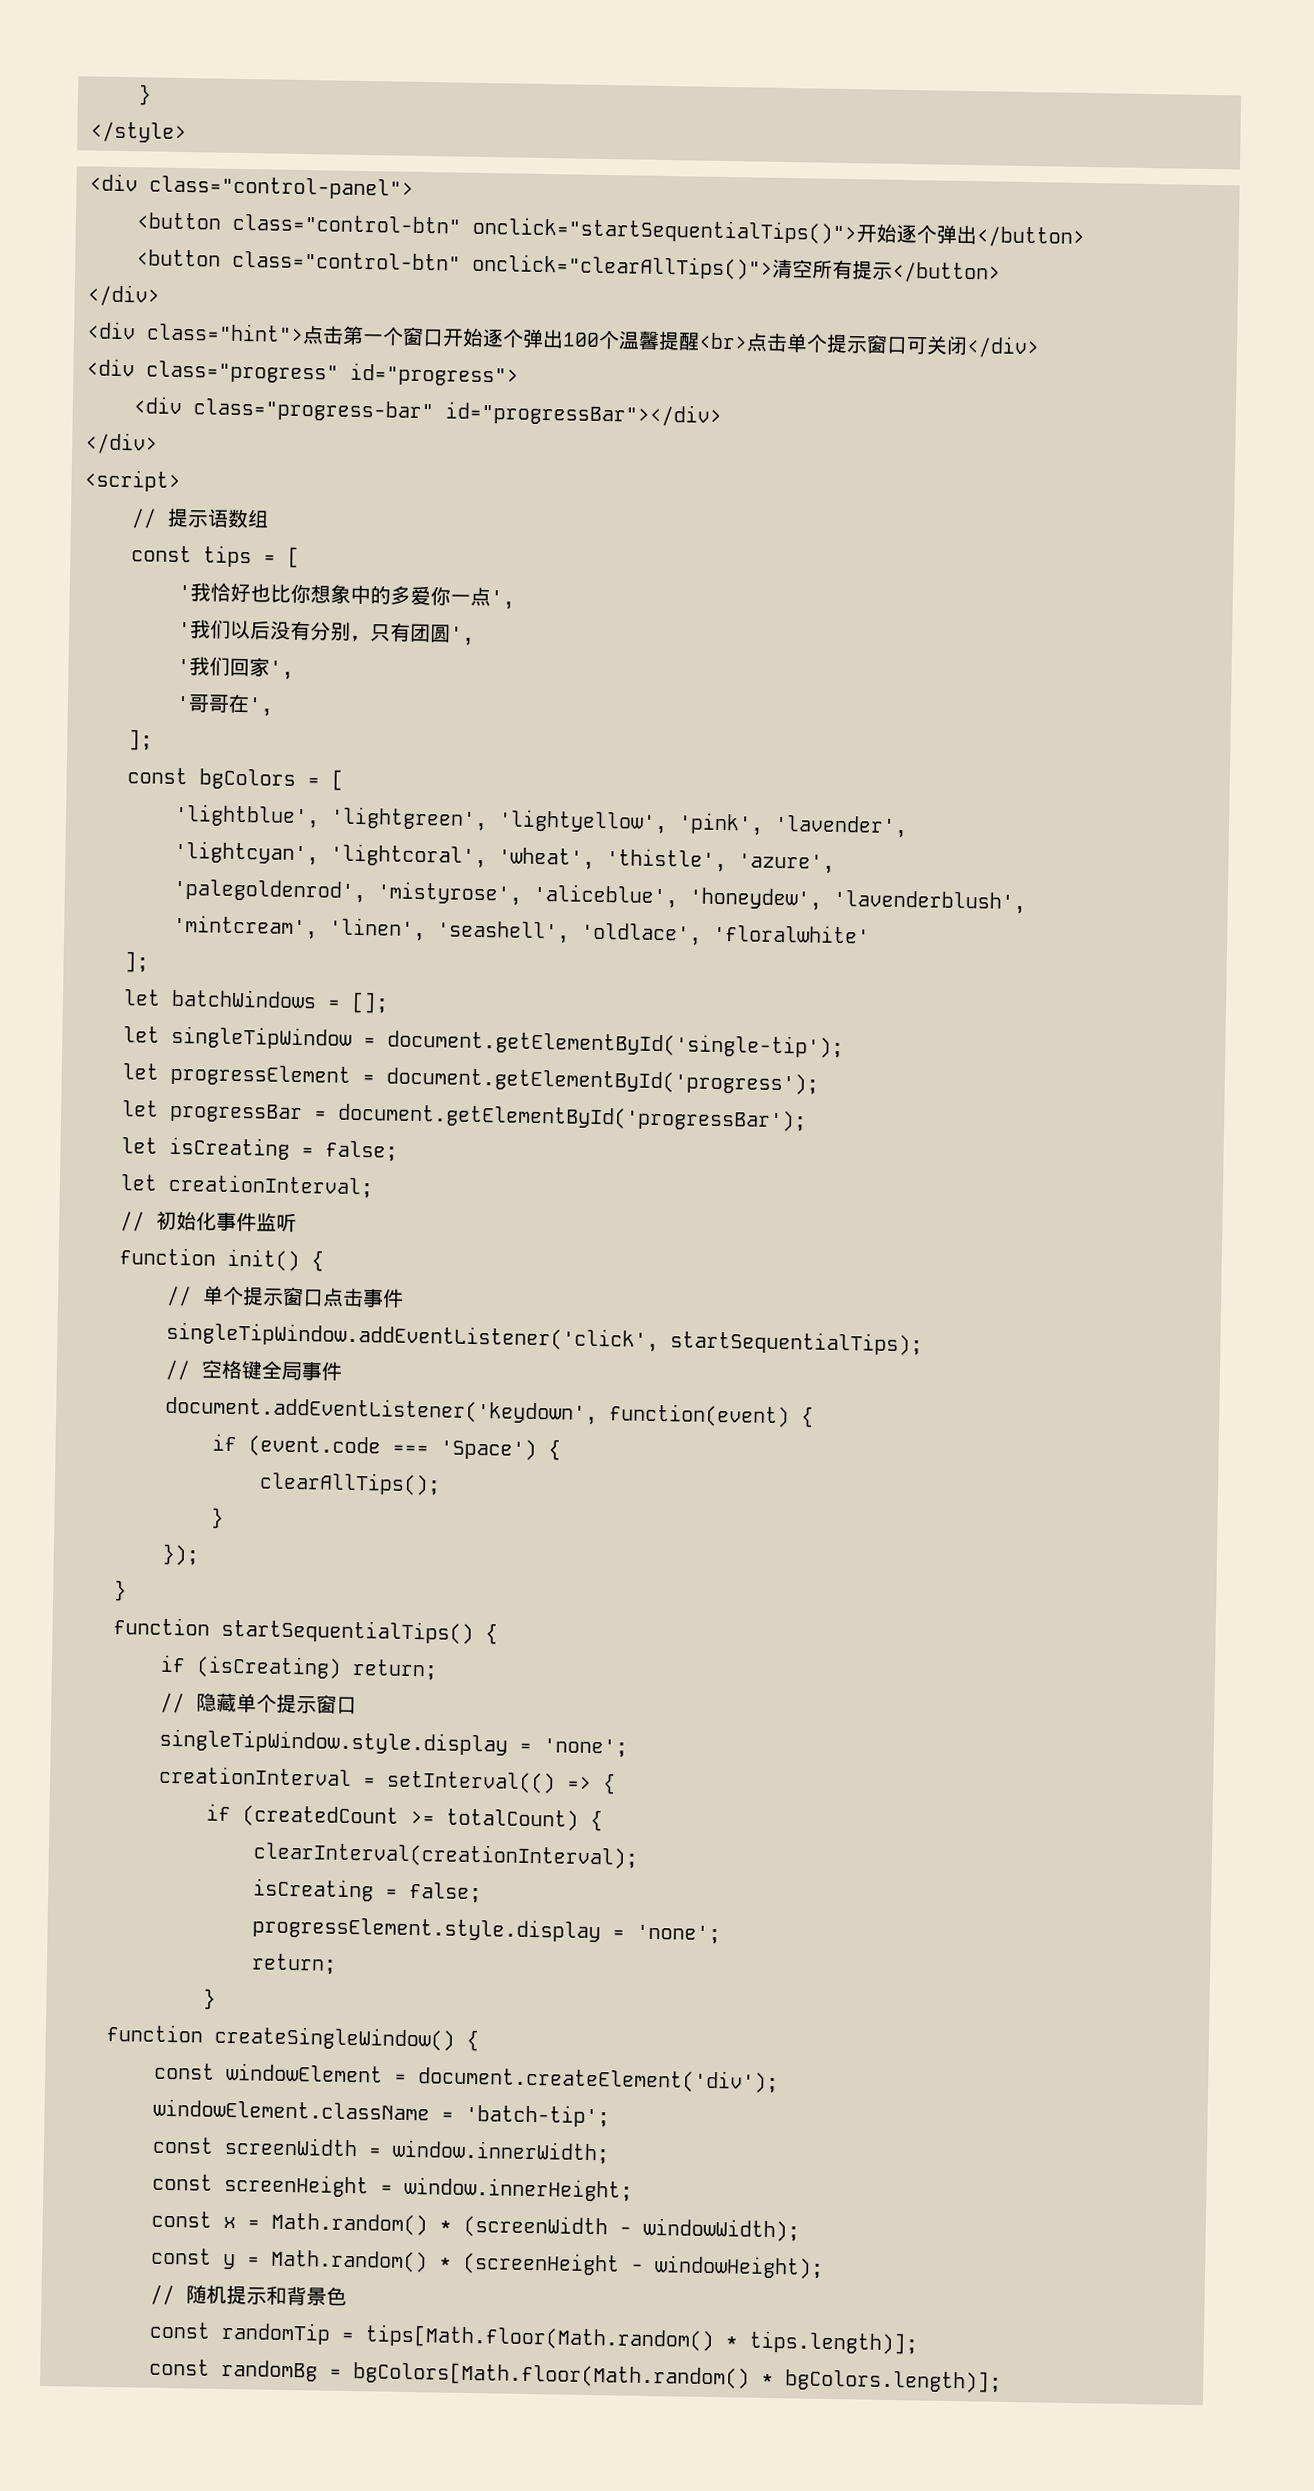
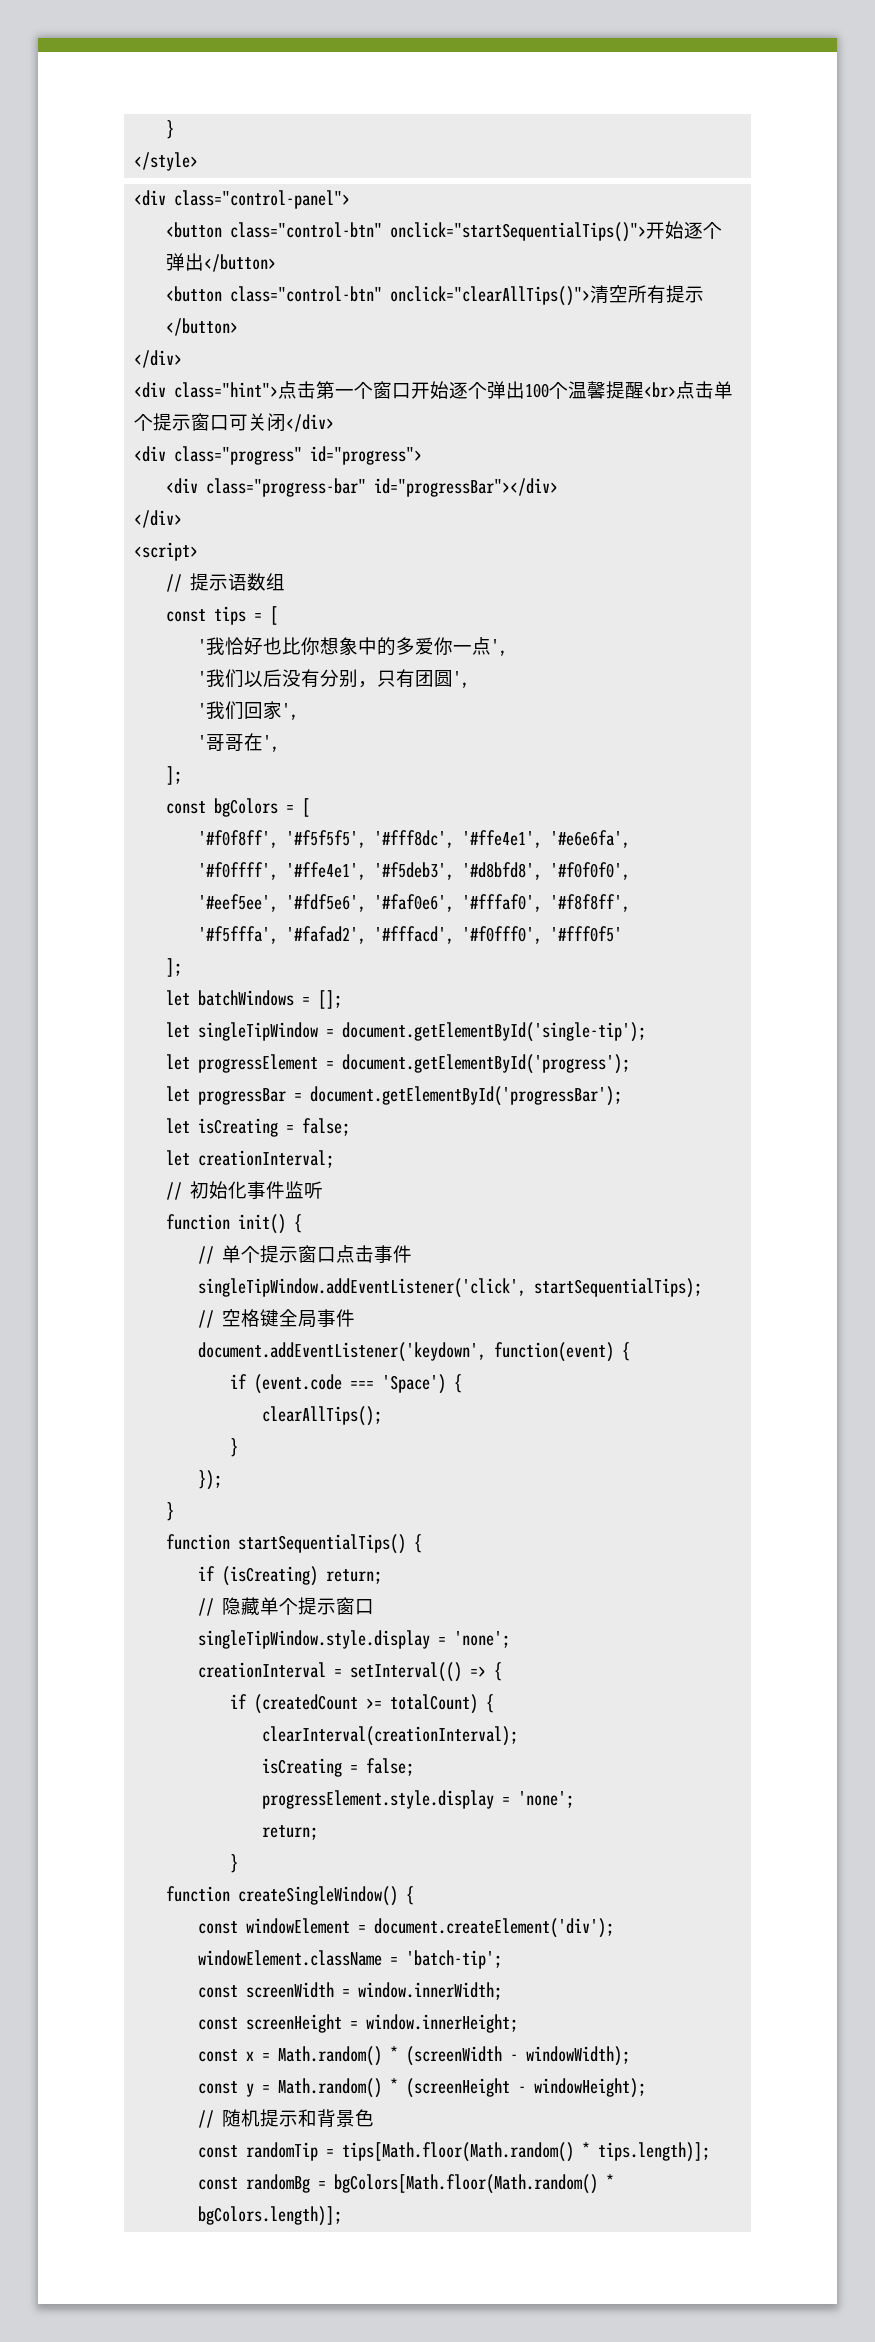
[173,803,908,839] [173,840,835,874] [172,878,1026,915] [172,914,870,946] 'lightblue', 'lightgreen', 'lightyellow', 'pink', 'lavender', // 'lightcyan', 'lightcoral', 'wheat', 'thistle', 'azure', // 'palegoldenrod', 'mistyrose', 'aliceblue', 'honeydew', 'lavenderblush', // 'mintcream', 'linen', 'seashell', 'oldlace', 'floralwhite' -> [198,830,631,848] [198,862,631,880] [198,894,631,912] [198,926,623,944] '#f0f8ff', '#f5f5f5', '#fff8dc', '#ffe4e1', '#e6e6fa', // '#f0ffff', '#ffe4e1', '#f5deb3', '#d8bfd8', '#f0f0f0', // '#eef5ee', '#fdf5e6', '#faf0e6', '#fffaf0', '#f8f8ff', // '#f5fffa', '#fafad2', '#fffacd', '#f0fff0', '#fff0f5'

